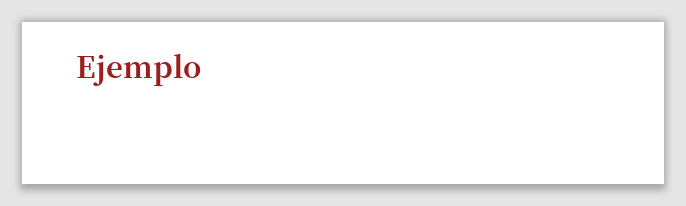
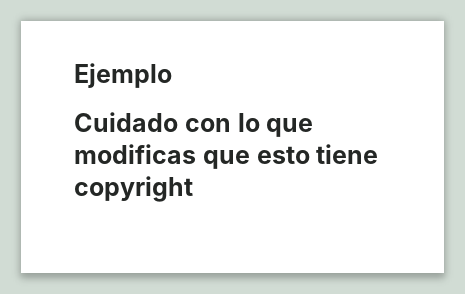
(201, 69) none -> [74,112,314,137] [74,144,379,169] [74,176,193,202] // Cuidado con lo que modificas que esto tiene copyright

